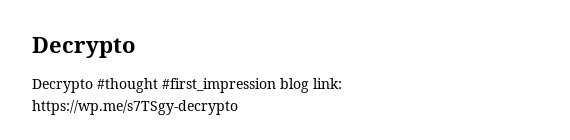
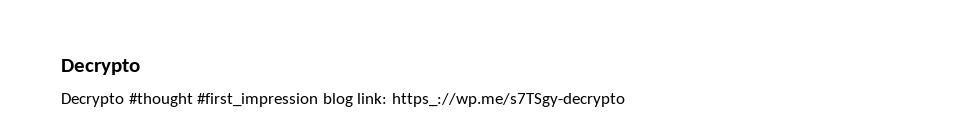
[32,100,238,115] https://wp.me/s7TSgy-decrypto -> [391,93,625,107] https_://wp.me/s7TSgy-decrypto

